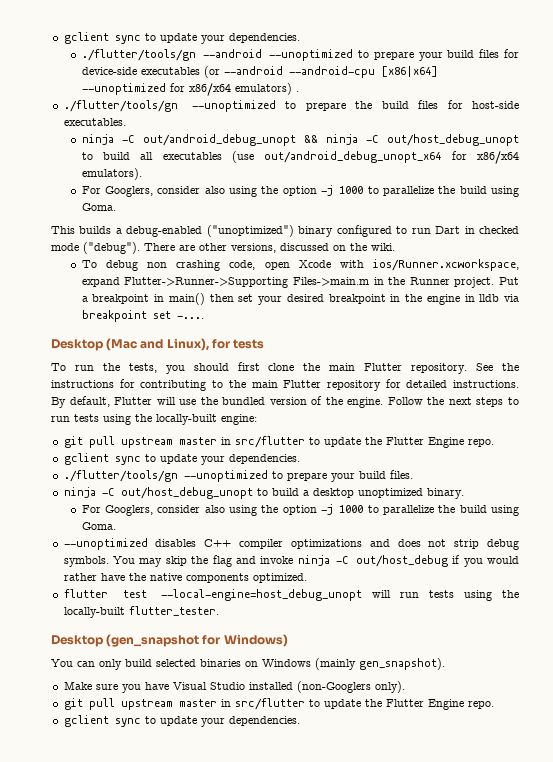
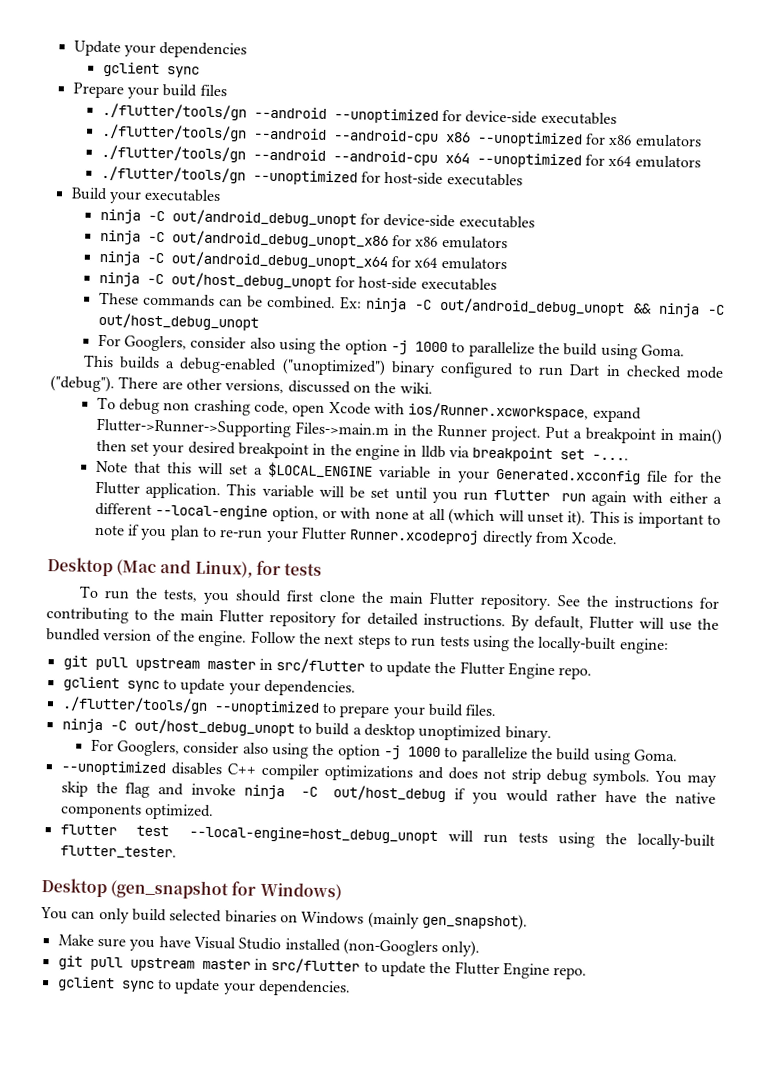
[63,32,300,44] gclient sync to update your dependencies. -> [73,40,248,59] [102,61,200,78] [72,82,227,99] Update your dependencies // gclient sync // Prepare your build files
[357,49,520,61] [81,66,438,78] [81,83,299,96] [63,100,519,112] [63,118,126,126] to prepare your build files for device-side executables (or --android --android-cpu [x86|x64] --unoptimized for x86/x64 emulators) . // ./flutter/tools/gn --unoptimized to prepare the build files for host-side executables. // -> [442,109,617,126] [100,123,702,148] [100,144,701,169] [100,165,523,187] [70,187,222,204] [99,208,535,229] [99,229,508,250] [98,250,507,271] [98,271,497,291] [98,291,362,310] for device-side executables // ./flutter/tools/gn --android --android-cpu x86 --unoptimized for x86 emulators // ./flutter/tools/gn --android --android-cpu x64 --unoptimized for x64 emulators // ./flutter/tools/gn --unoptimized for host-side executables // Build your executables // ninja -C out/android_debug_unopt for device-side executables // ninja -C out/android_debug_unopt_x86 for x86 emulators // ninja -C out/android_debug_unopt_x64 for x64 emulators // ninja -C out/host_debug_unopt for host-side executables // These commands can be combined. Ex:
[81,151,519,164] [81,168,142,180] to build all executables (use out/android_debug_unopt_x64 for x86/x64 emulators). -> (259, 321) none
(204, 317) none -> [95,460,722,485] [94,480,722,507] [94,502,721,529] [93,524,619,547] // Note that this will set a $LOCAL_ENGINE variable in your Generated.xcconfig file for the Flutter application. This variable will be set until you run flutter run again with either a different --local-engine option, or with none at all (which will unset it). This is important to note if you plan to re-run your Flutter Runner.xcodeproj directly from Xcode.

